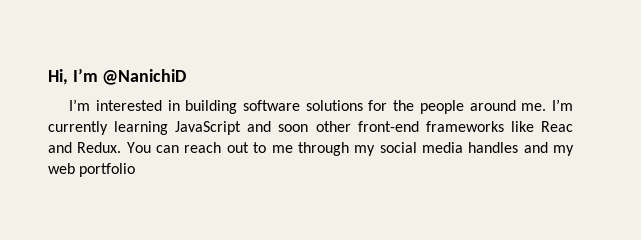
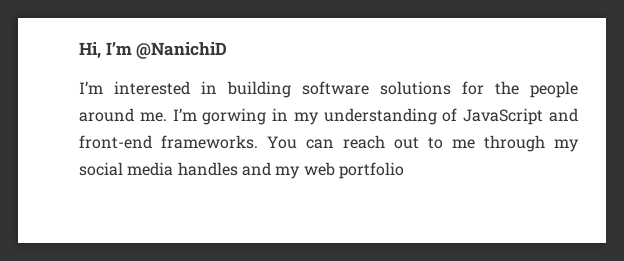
[48,121,573,135] [48,142,122,153] currently learning JavaScript and soon other front-end frameworks like Reac and Redux. -> [202,108,578,125] [79,135,258,149] gorwing in my understanding of JavaScript and front-end frameworks.

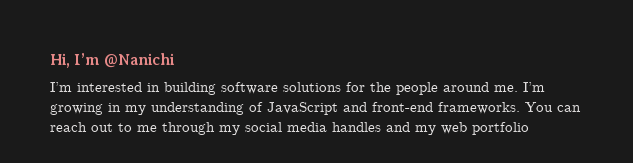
[136,42,228,59] @NanichiD -> [104,53,176,68] @Nanichi
[202,108,267,125] gorwing -> [50,103,103,115] growing

